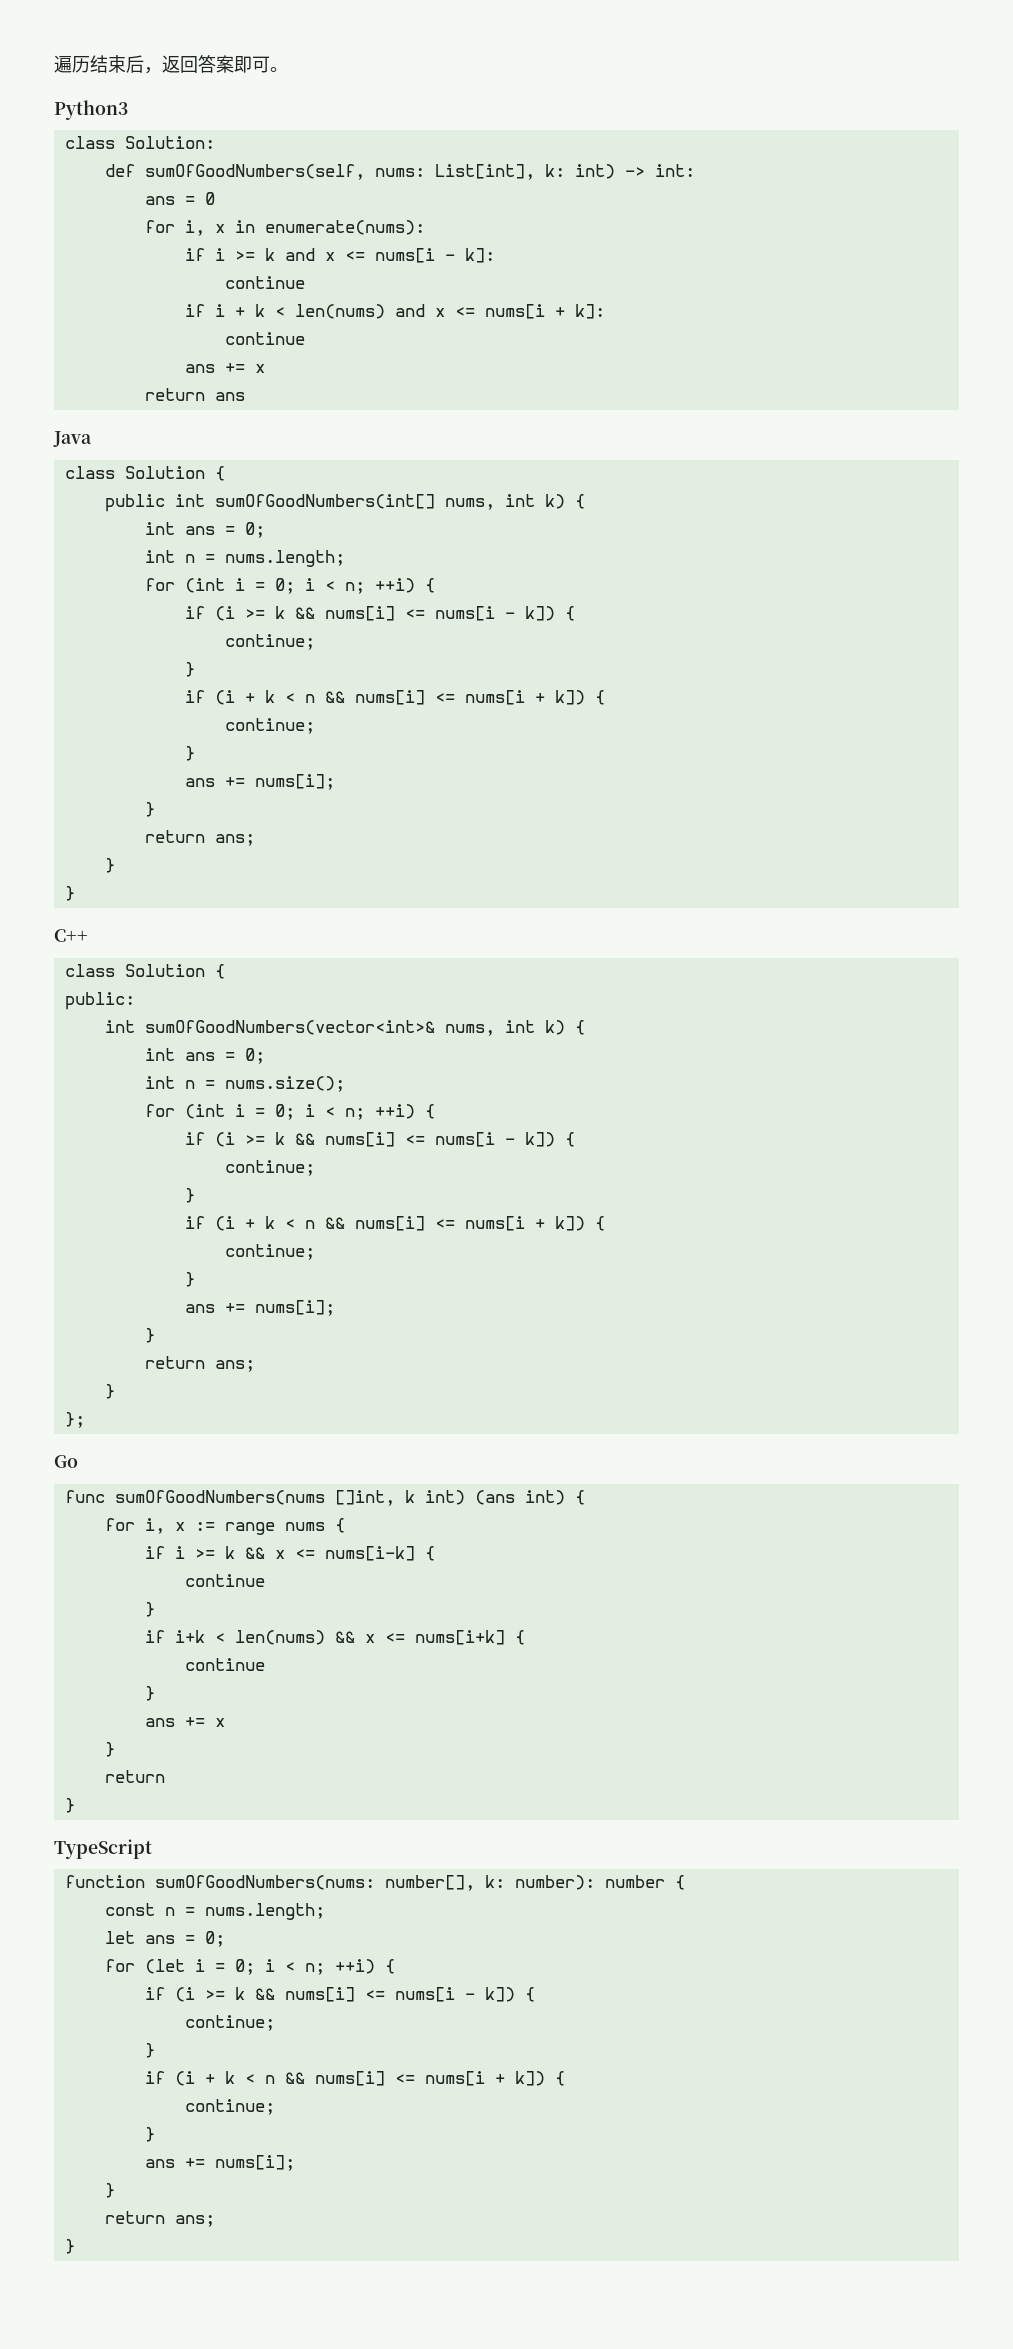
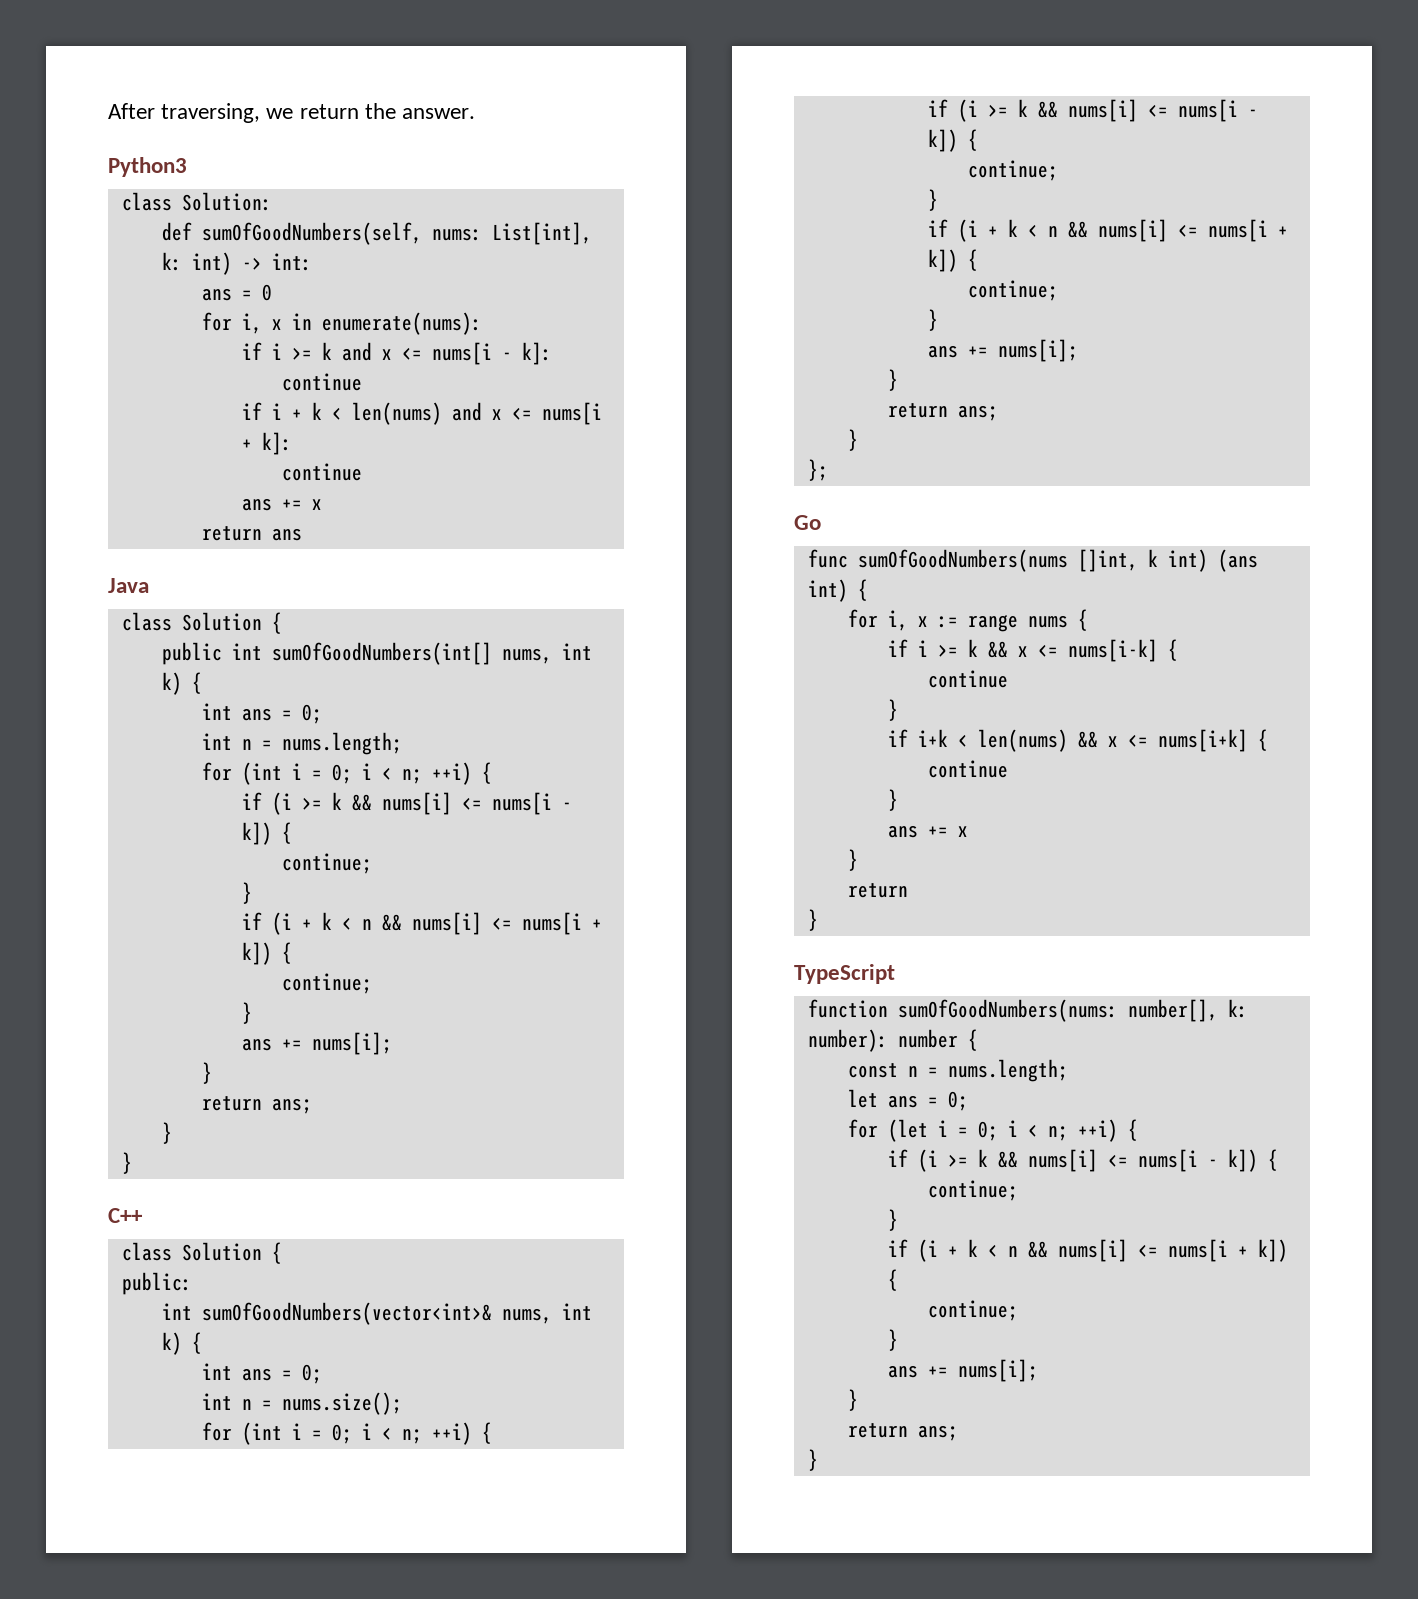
[54,55,288,74] 遍历结束后，返回答案即可。 -> [108,103,476,123] After traversing, we return the answer.

